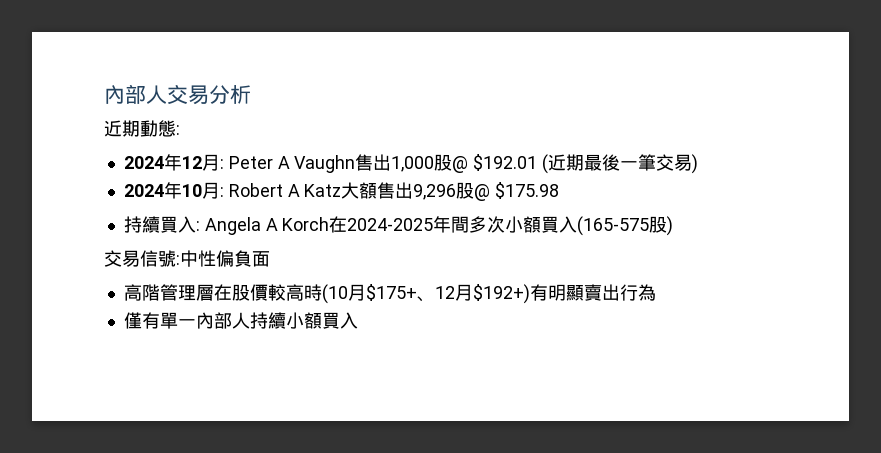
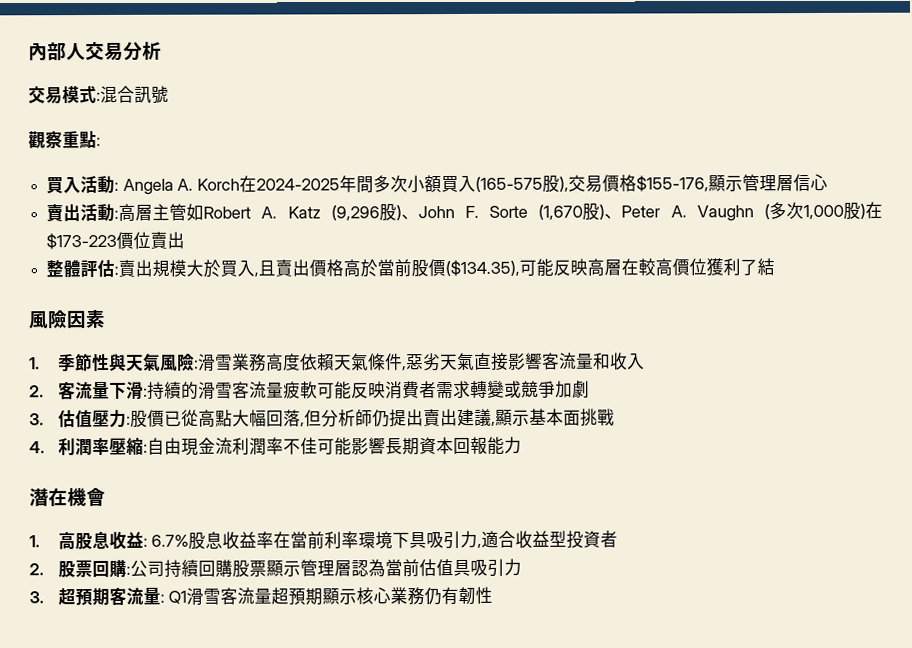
[104,120,180,137] [123,154,699,174] [123,182,560,201] [123,216,196,233] 近期動態: // 2024年12月: Peter A Vaughn售出1,000股@ $192.01 (近期最後一筆交易) // 2024年10月: Robert A Katz大額售出9,296股@ $175.98 // 持續買入 -> [28,85,169,105] [28,131,101,149] [46,175,116,195] 交易模式:混合訊號 // 觀察重點: // 買入活動
[265,218,278,231] A -> [177,178,194,191] A.
[666,216,674,236] [104,250,270,267] [123,284,656,304] [123,312,358,329] ) // 交易信號:中性偏負面 // 高階管理層在股價較高時(10月$175+、12月$192+)有明顯賣出行為 // 僅有單一內部人持續小額買入 -> [558,173,828,193] [46,201,883,223] [46,231,186,250] [46,258,776,278] [28,309,106,330] [29,352,646,372] [29,379,591,401] [29,408,616,428] [29,436,523,456] [29,487,106,507] [29,530,619,550] [29,558,523,578] [29,586,494,607] ),交易價格$155-176,顯示管理層信心 // 賣出活動:高層主管如Robert A. Katz (9,296股)、John F. Sorte (1,670股)、Peter A. Vaughn (多次1,000股)在$173-223價位賣出 // 整體評估:賣出規模大於買入,且賣出價格高於當前股價($134.35),可能反映高層在較高價位獲利了結 // 風險因素 // 1.季節性與天氣風險:滑雪業務高度依賴天氣條件,惡劣天氣直接影響客流量和收入 // 2.客流量下滑:持續的滑雪客流量疲軟可能反映消費者需求轉變或競爭加劇 // 3.估值壓力:股價已從高點大幅回落,但分析師仍提出賣出建議,顯示基本面挑戰 // 4.利潤率壓縮:自由現金流利潤率不佳可能影響長期資本回報能力 // 潛在機會 // 1.高股息收益: 6.7%股息收益率在當前利率環境下具吸引力,適合收益型投資者 // 2.股票回購:公司持續回購股票顯示管理層認為當前估值具吸引力 // 3.超預期客流量: Q1滑雪客流量超預期顯示核心業務仍有韌性

